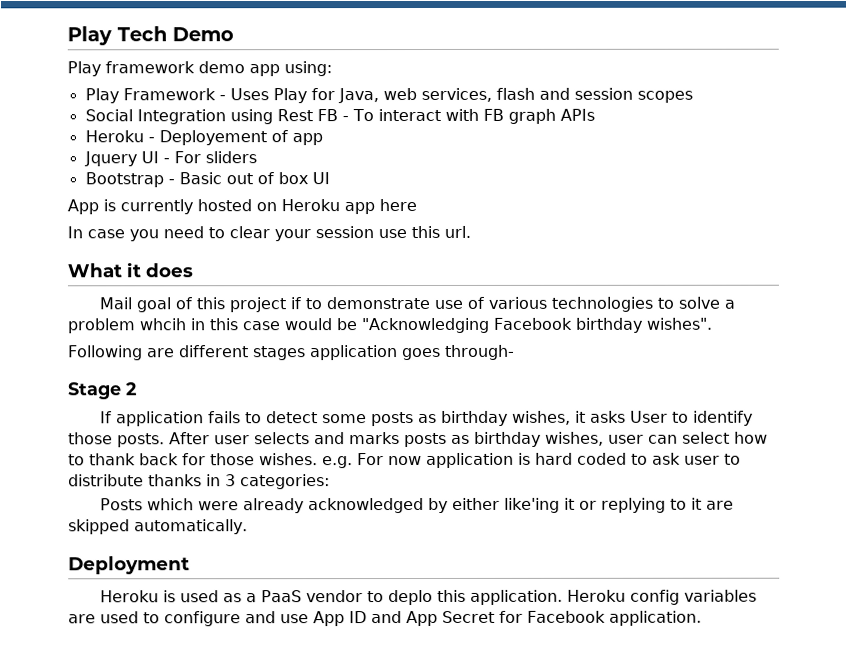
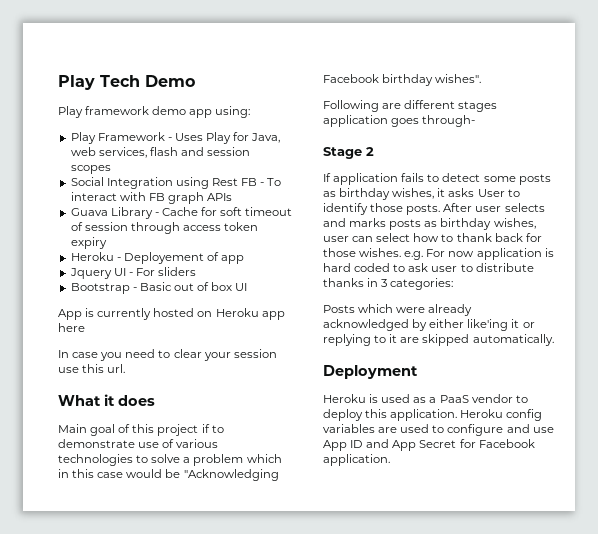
(595, 114) none -> [70,207,293,219] [70,222,259,234] [70,237,107,249] // Guava Library - Cache for soft timeout of session through access token expiry
[98,297,132,310] Mail -> [58,424,87,433] Main
[139,318,187,331] whcih -> [246,454,282,463] which
[387,589,433,606] deplo -> [323,409,363,421] deploy

